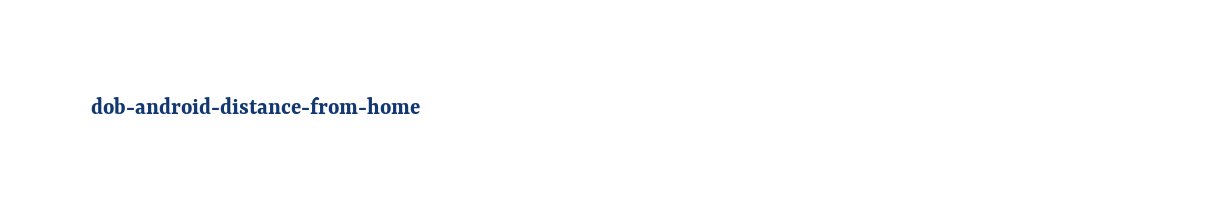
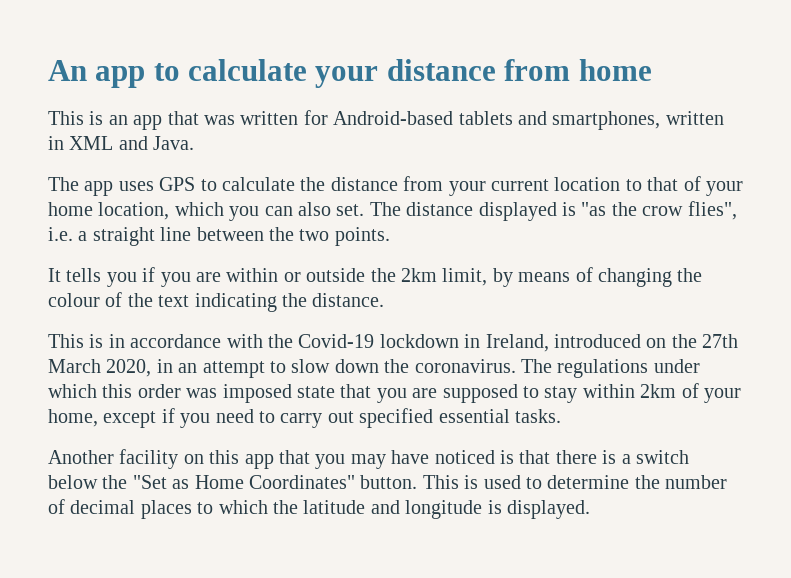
[91,97,420,114] dob-android-distance-from-home -> [48,59,652,88] [48,110,724,130] [48,136,195,150] [48,176,743,196] [48,201,737,221] [48,227,390,246] [48,267,703,287] [48,292,385,312] [48,334,739,352] [48,359,700,378] [48,383,741,403] [48,408,561,428] [48,449,689,469] [48,475,728,489] [48,499,590,519] An app to calculate your distance from home // This is an app that was written for Android-based tablets and smartphones, written in XML and Java. // The app uses GPS to calculate the distance from your current location to that of your home location, which you can also set. The distance displayed is "as the crow flies", i.e. a straight line between the two points. // It tells you if you are within or outside the 2km limit, by means of changing the colour of the text indicating the distance. // This is in accordance with the Covid-19 lockdown in Ireland, introduced on the 27th March 2020, in an attempt to slow down the coronavirus. The regulations under which this order was imposed state that you are supposed to stay within 2km of your home, except if you need to carry out specified essential tasks. // Another facility on this app that you may have noticed is that there is a switch below the "Set as Home Coordinates" button. This is used to determine the number of decimal places to which the latitude and longitude is displayed.

